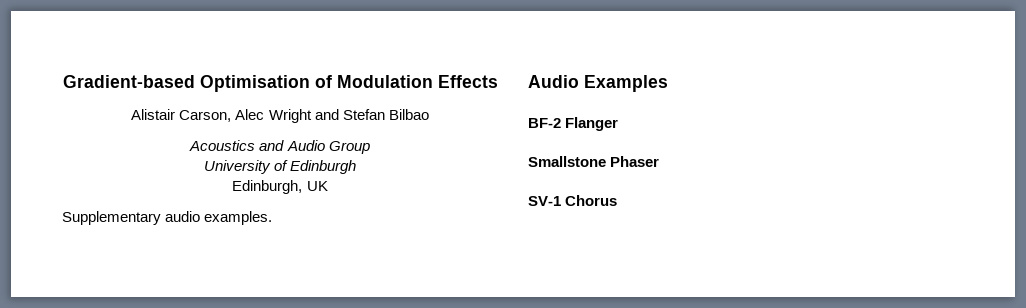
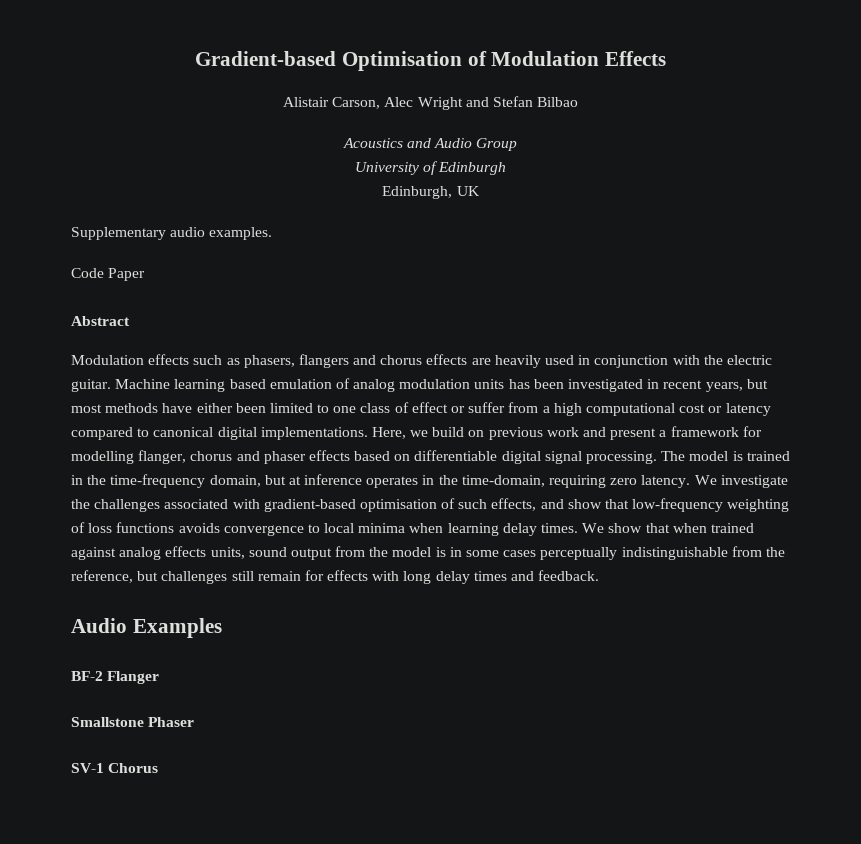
(273, 218) none -> [71,268,146,281] [71,316,130,326] [71,354,772,368] [71,378,768,392] [71,402,771,416] [71,426,762,440] [71,450,790,464] [71,474,788,488] [71,498,790,512] [71,522,754,536] [71,546,785,560] [71,570,600,584] // Code Paper // Abstract // Modulation effects such as phasers, flangers and chorus effects are heavily used in conjunction with the electric guitar. Machine learning based emulation of analog modulation units has been investigated in recent years, but most methods have either been limited to one class of effect or suffer from a high computational cost or latency compared to canonical digital implementations. Here, we build on previous work and present a framework for modelling flanger, chorus and phaser effects based on differentiable digital signal processing. The model is trained in the time-frequency domain, but at inference operates in the time-domain, requiring zero latency. We investigate the challenges associated with gradient-based optimisation of such effects, and show that low-frequency weighting of loss functions avoids convergence to local minima when learning delay times. We show that when trained against analog effects units, sound output from the model is in some cases perceptually indistinguishable from the reference, but challenges still remain for effects with long delay times and feedback.

